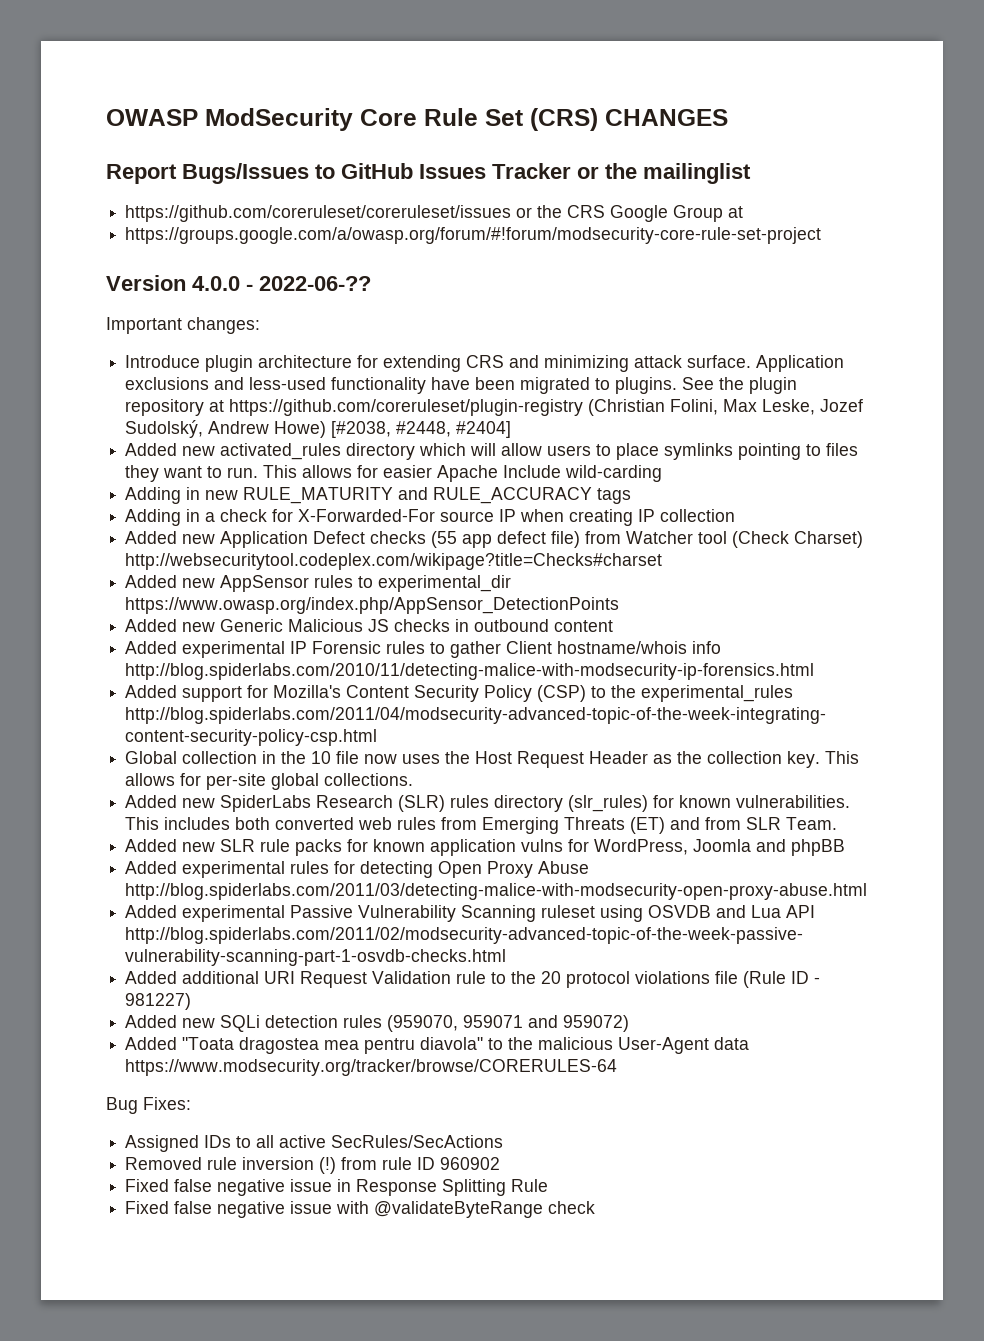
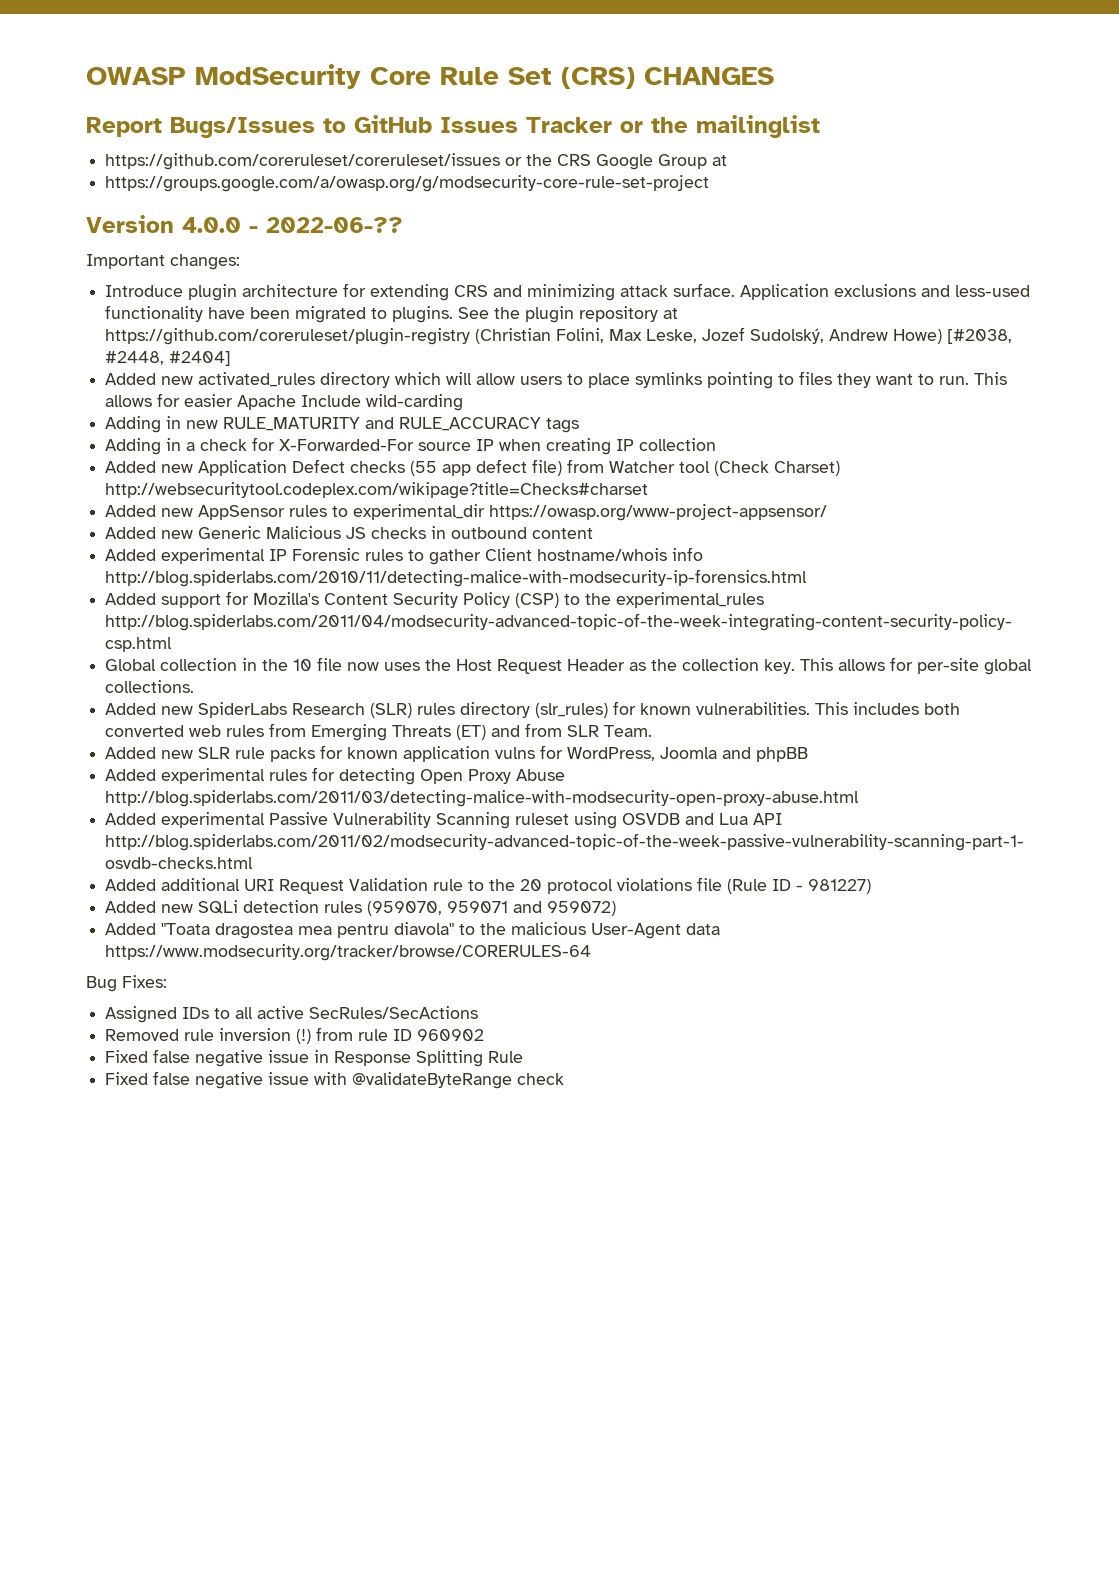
[125,227,822,244] https://groups.google.com/a/owasp.org/forum/#!forum/modsecurity-core-rule-set-project -> [105,175,710,192] https://groups.google.com/a/owasp.org/g/modsecurity-core-rule-set-project
[125,597,620,614] https://www.owasp.org/index.php/AppSensor_DetectionPoints -> [489,504,828,521] https://owasp.org/www-project-appsensor/

